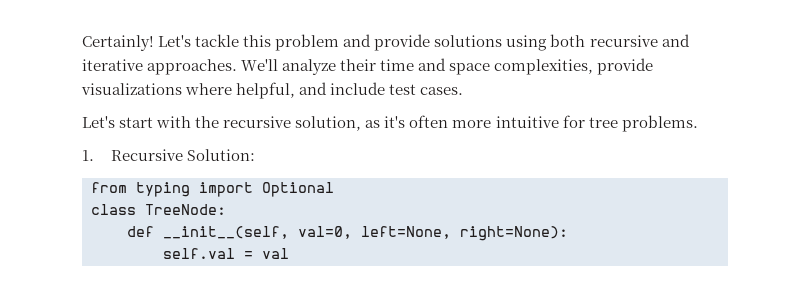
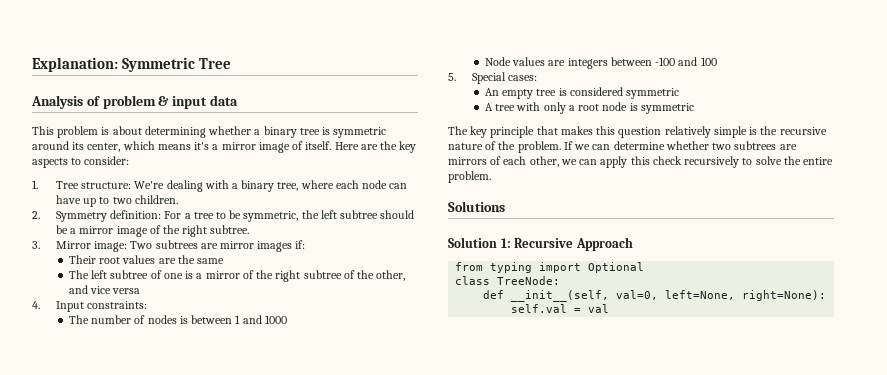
[82,34,690,51] [82,58,654,75] [81,82,464,99] [82,115,698,132] [82,149,256,161] Certainly! Let's tackle this problem and provide solutions using both recursive and iterative approaches. We'll analyze their time and space complexities, provide visualizations where helpful, and include test cases. // Let's start with the recursive solution, as it's often more intuitive for tree problems. // 1. Recursive Solution: -> [32,57,232,72] [31,95,238,109] [32,126,387,138] [32,141,417,153] [32,156,130,168] [32,180,408,192] [55,195,178,207] [32,210,415,222] [55,225,250,237] [32,240,306,252] [69,255,225,264] [69,270,406,282] [69,285,141,294] [32,301,148,312] [69,315,287,324] [485,57,717,69] [448,72,538,84] [485,87,680,99] [485,102,694,114] [448,126,827,138] [448,141,797,153] [448,156,834,168] [448,171,491,183] [448,201,505,212] [448,237,633,251] Explanation: Symmetric Tree // Analysis of problem & input data // This problem is about determining whether a binary tree is symmetric around its center, which means it's a mirror image of itself. Here are the key aspects to consider: // 1. Tree structure: We're dealing with a binary tree, where each node can have up to two children. // 2. Symmetry definition: For a tree to be symmetric, the left subtree should be a mirror image of the right subtree. // 3. Mirror image: Two subtrees are mirror images if: // Their root values are the same // The left subtree of one is a mirror of the right subtree of the other, and vice versa // 4. Input constraints: // The number of nodes is between 1 and 1000 // Node values are integers between -100 and 100 // 5. Special cases: // An empty tree is considered symmetric // A tree with only a root node is symmetric // The key principle that makes this question relatively simple is the recursive nature of the problem. If we can determine whether two subtrees are mirrors of each other, we can apply this check recursively to solve the entire problem. // Solutions // Solution 1: Recursive Approach

